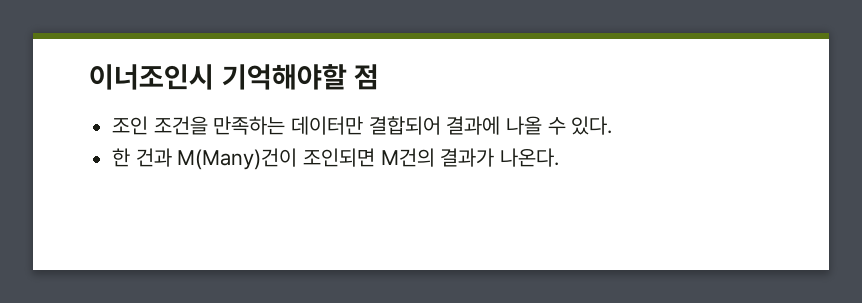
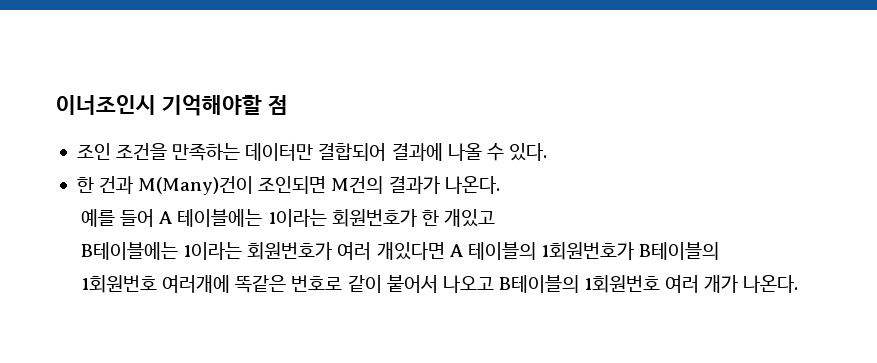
(560, 157) none -> [81,209,495,227] [81,242,720,260] [81,275,799,293] // 예를 들어 A 테이블에는 1이라는 회원번호가 한 개있고 // B테이블에는 1이라는 회원번호가 여러 개있다면 A 테이블의 1회원번호가 B테이블의 // 1회원번호 여러개에 똑같은 번호로 같이 붙어서 나오고 B테이블의 1회원번호 여러 개가 나온다.

